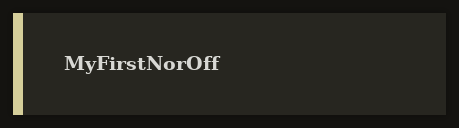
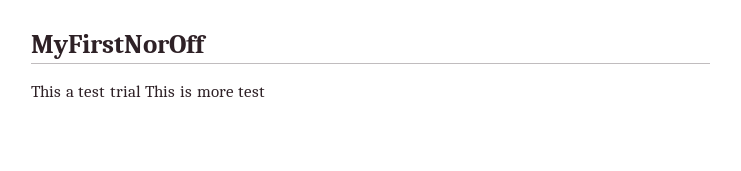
(221, 65) none -> [31,85,266,97] // This a test trial This is more test

